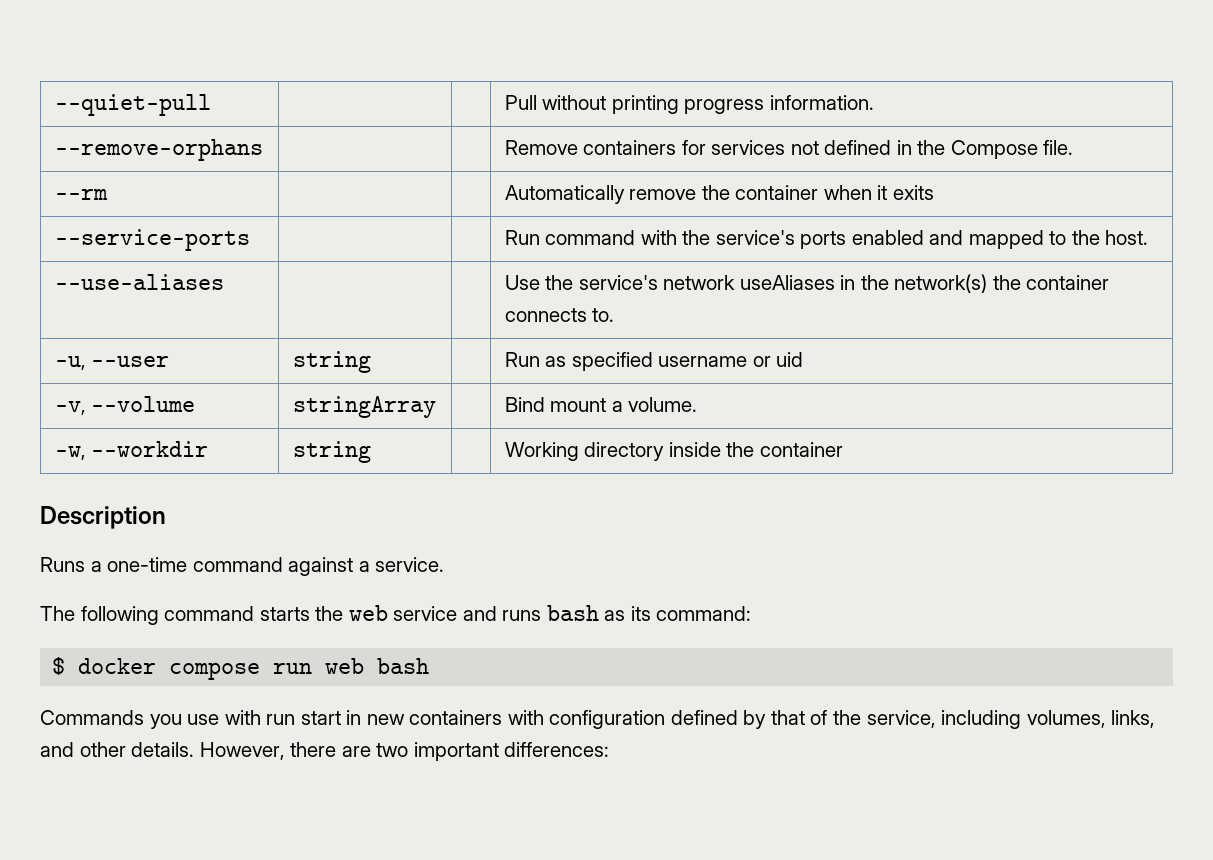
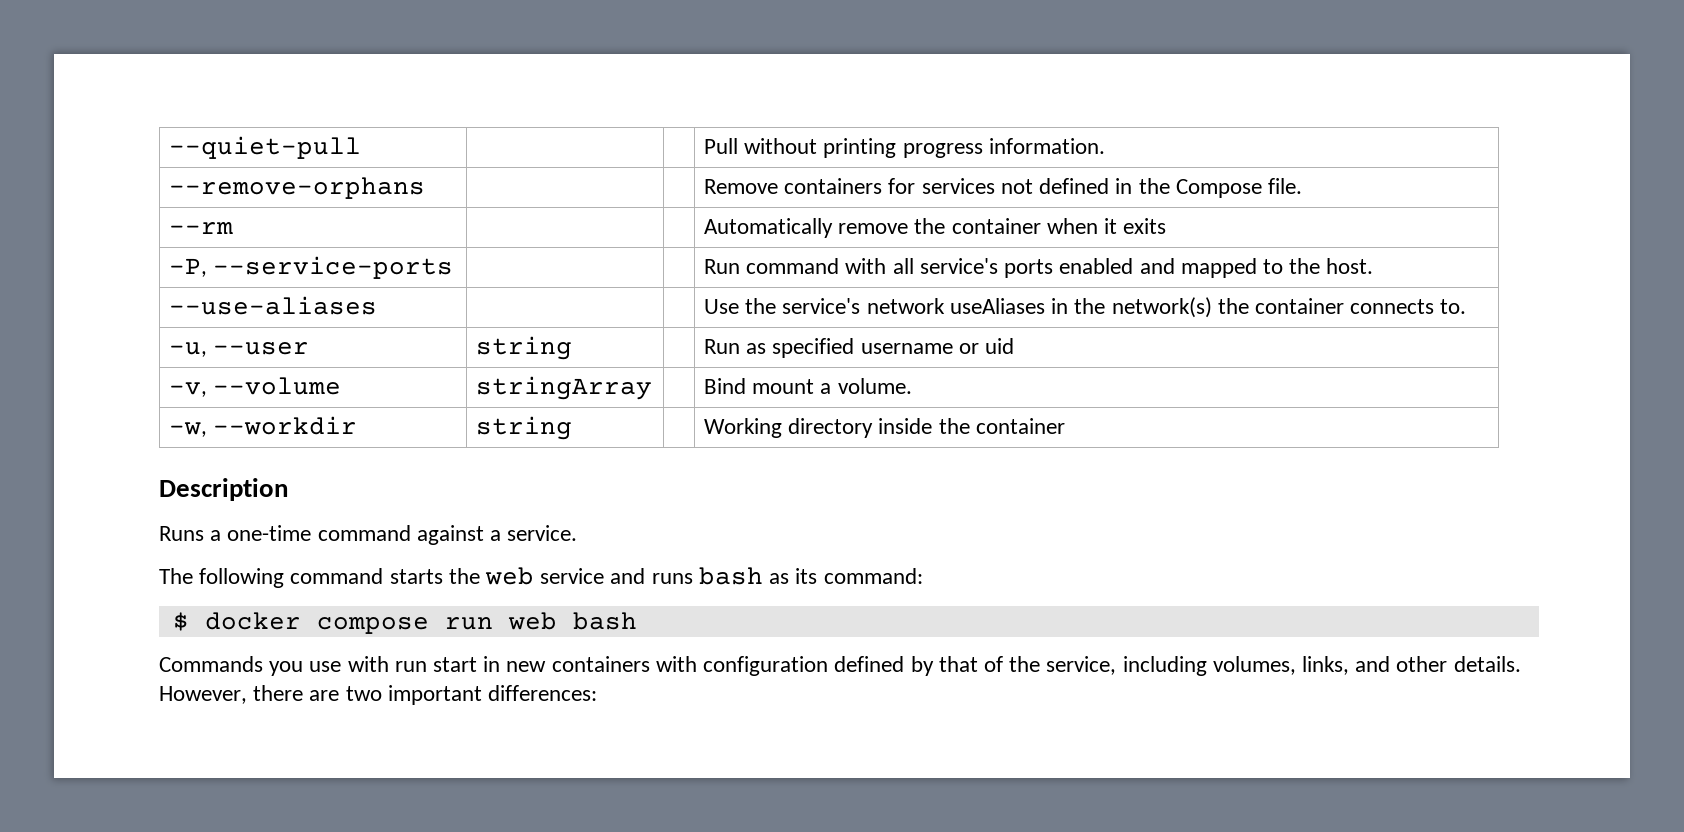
(934, 192) none -> [169,258,208,277] -P,
[682,230,711,245] the -> [892,258,914,274] all

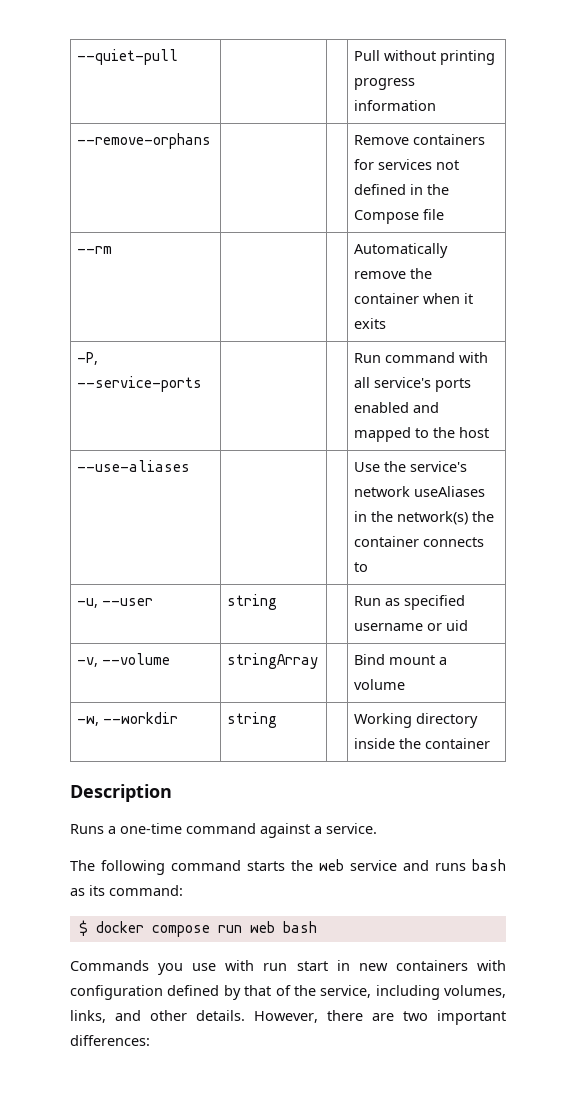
[988,138,1105,154] information. -> [354,100,437,111] information
[1267,178,1302,194] file. -> [423,209,445,220] file
[1326,258,1374,274] host. -> [459,427,490,438] host
[1440,299,1467,314] to. -> [354,562,369,572] to
[837,378,912,394] volume. -> [354,679,406,690] volume

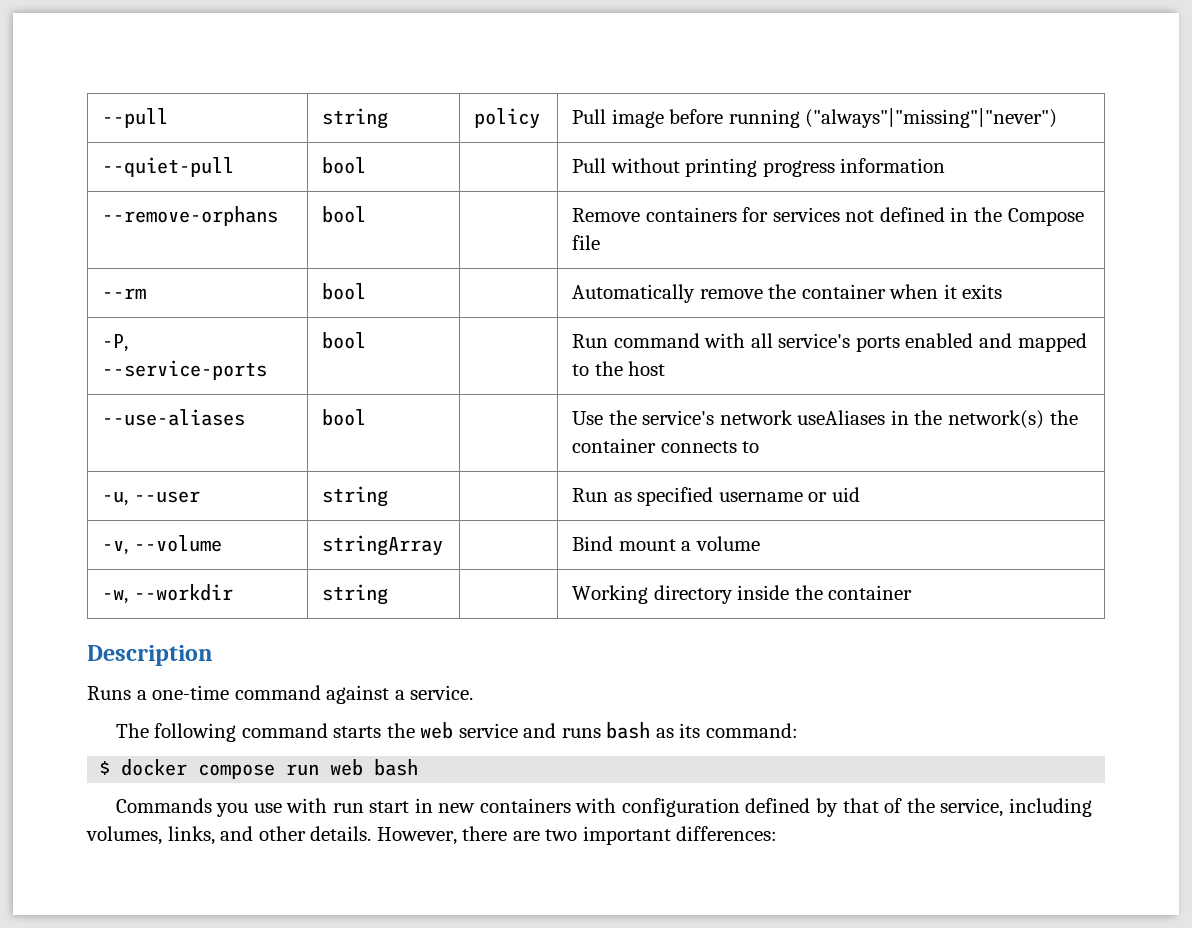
(77, 57) none -> [102,108,169,128] [322,108,389,129] [474,108,541,129] [572,108,1058,128] --pull | string | policy | Pull image before running ("always"|"missing"|"never") //
(179, 57) none -> [322,157,367,174] bool
(212, 141) none -> [322,206,367,223] bool
(113, 250) none -> [322,283,367,300] bool
(203, 384) none -> [322,332,367,349] bool
(191, 466) none -> [322,409,367,426] bool

